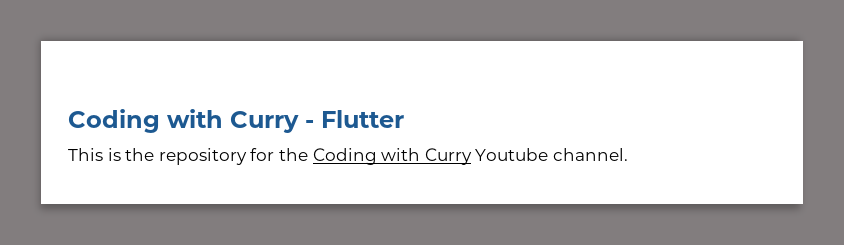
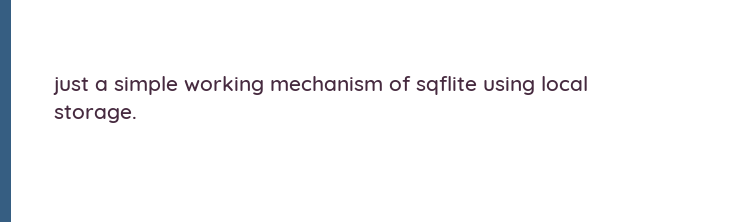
[68,109,404,133] [68,148,628,165] Coding with Curry - Flutter // This is the repository for the Coding with Curry Youtube channel. -> [53,76,588,95] [54,105,137,123] just a simple working mechanism of sqflite using local storage.

